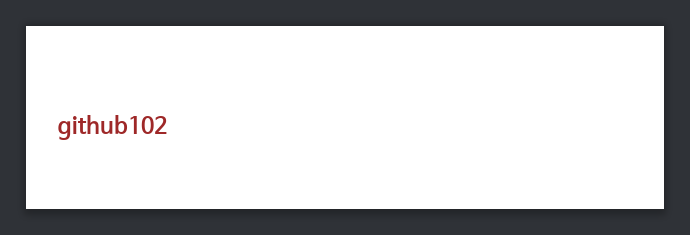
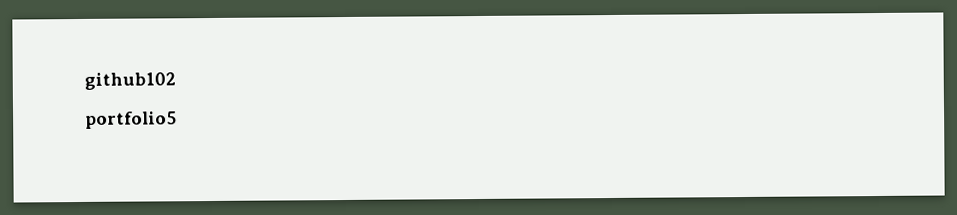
(167, 127) none -> [85,111,177,129] // portfolio5

